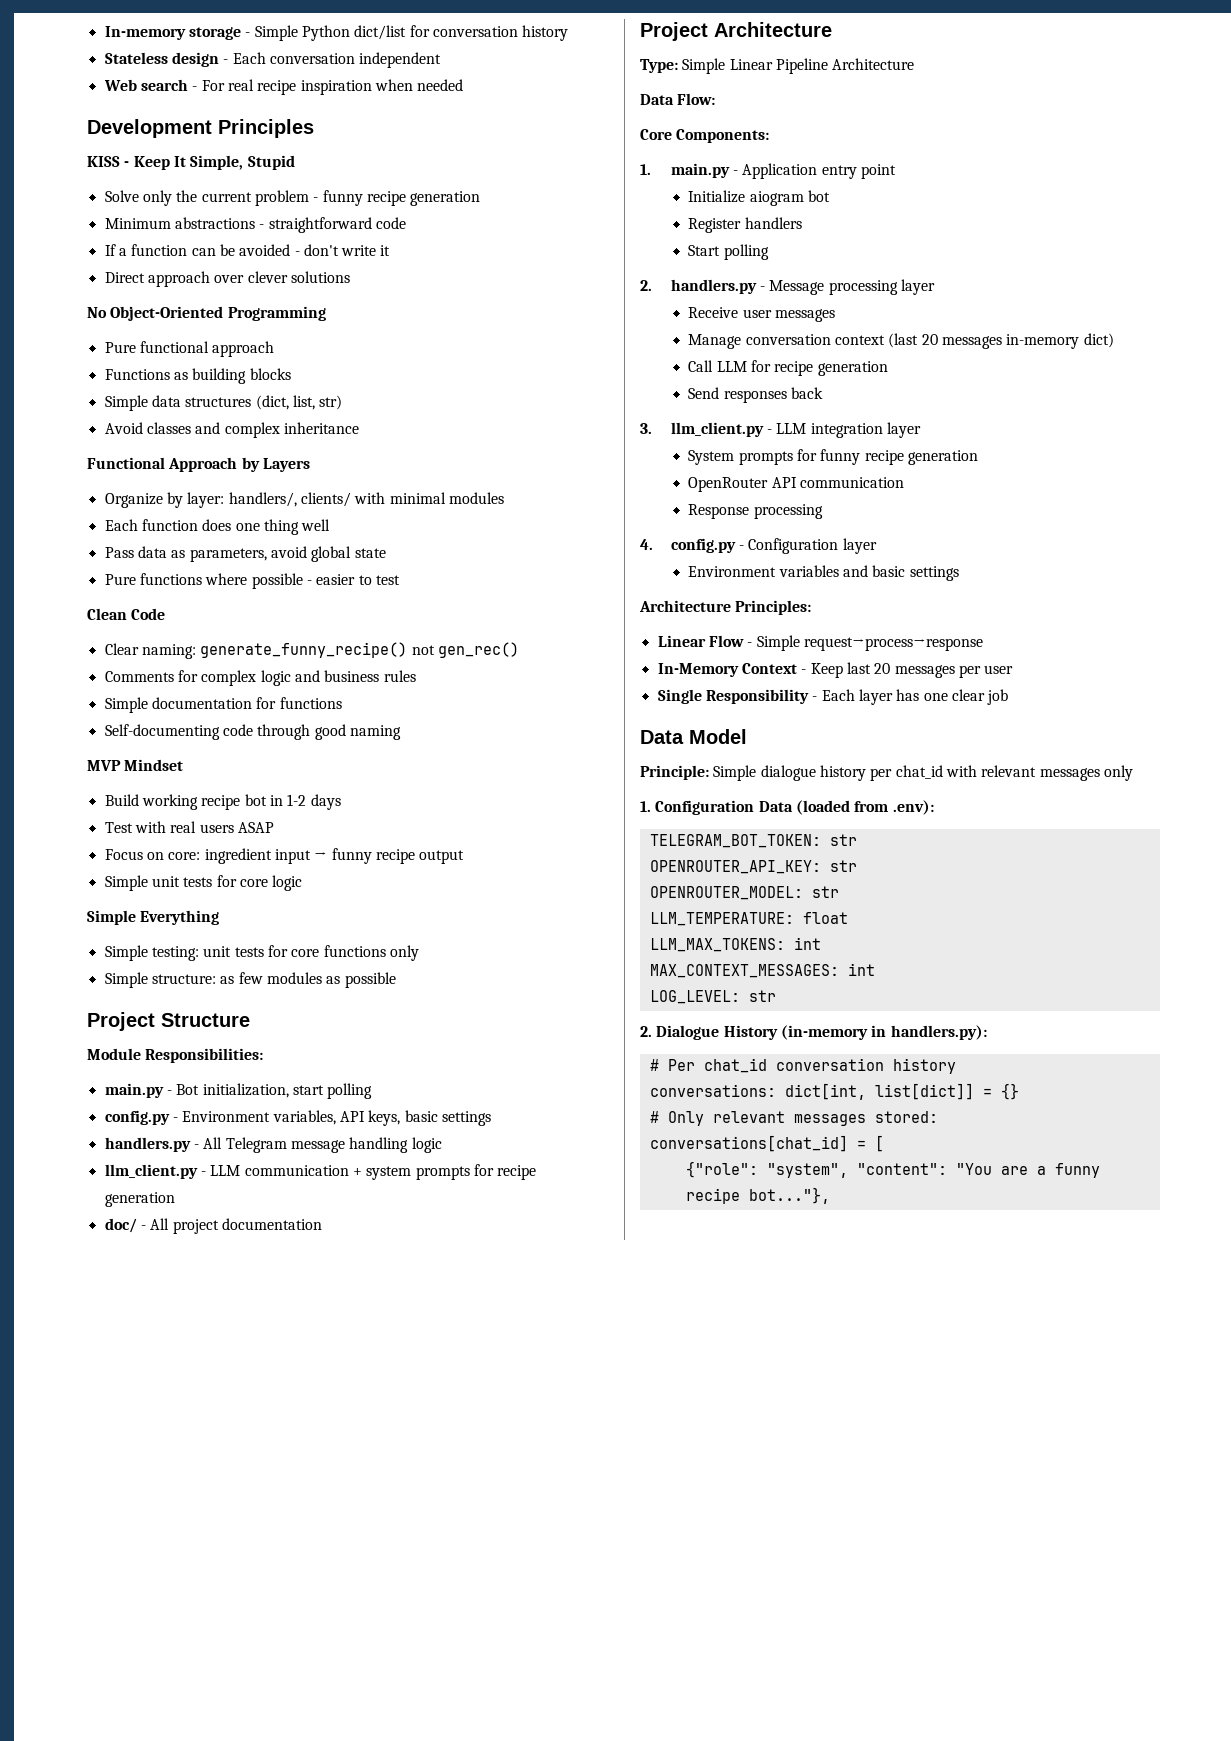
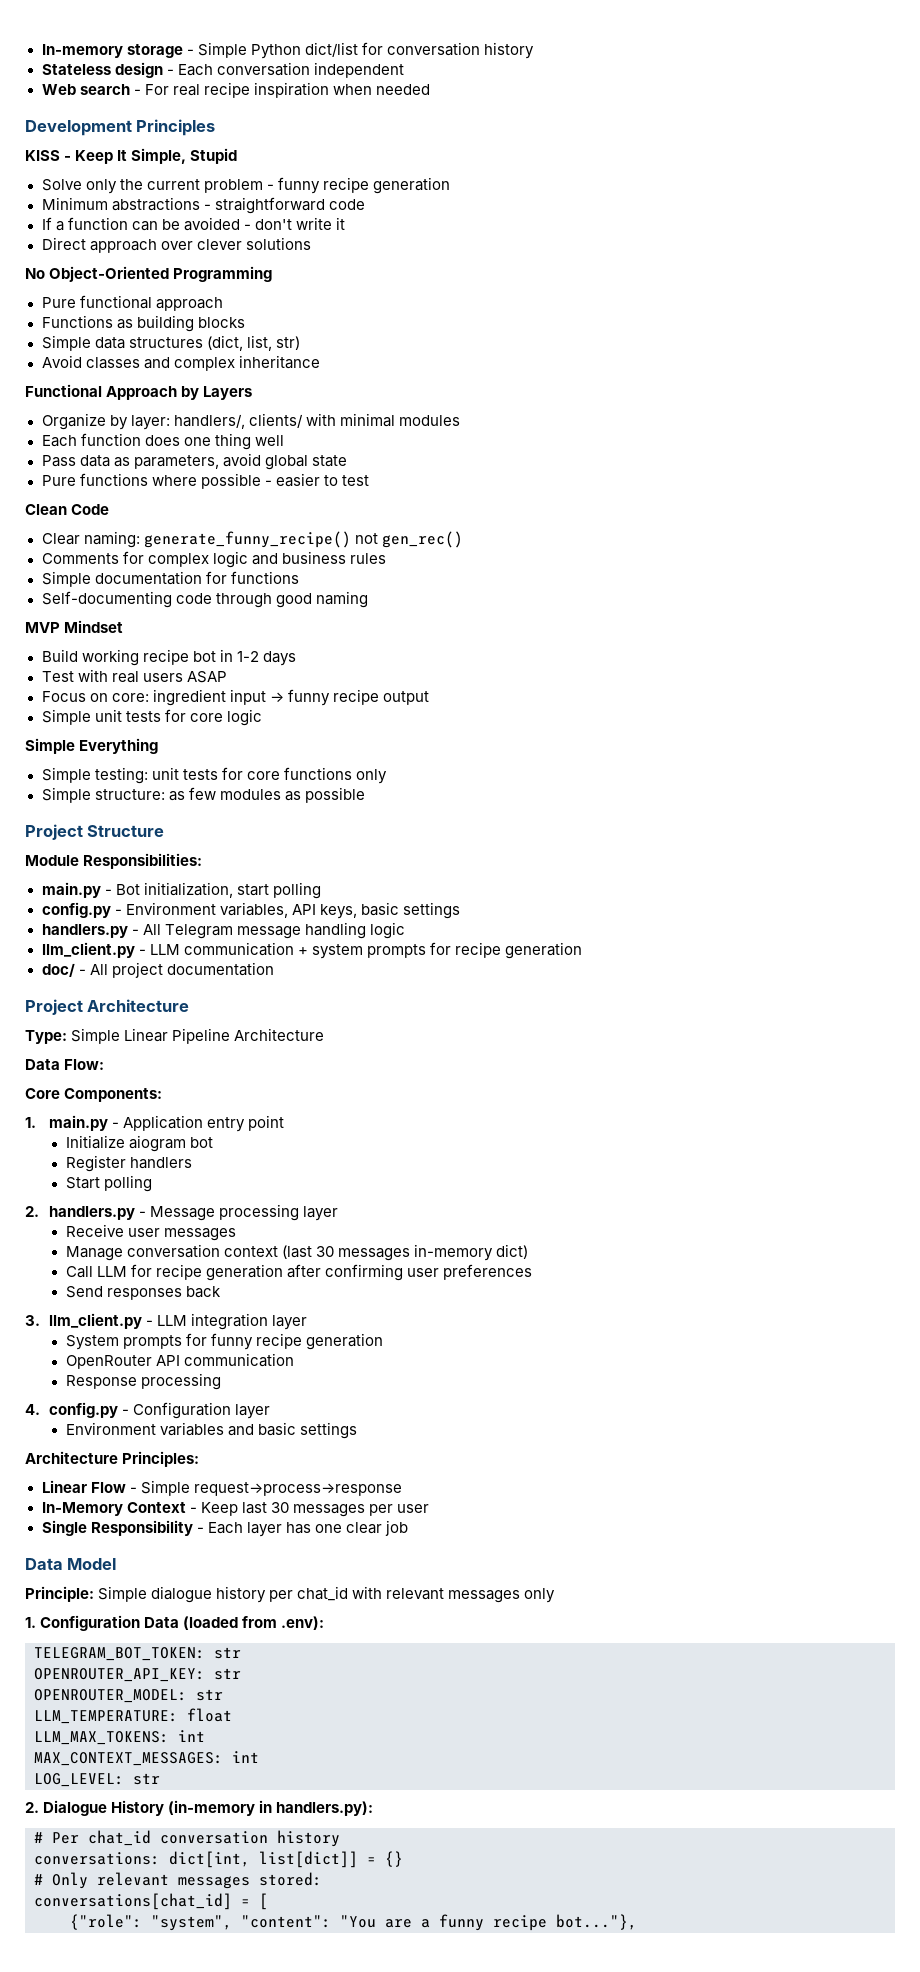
[921,334,938,345] 20 -> [315,1246,334,1257] 30
(888, 368) none -> [286,1264,533,1281] after confirming user preferences
[874,663,891,674] 20 -> [270,1502,289,1513] 30

